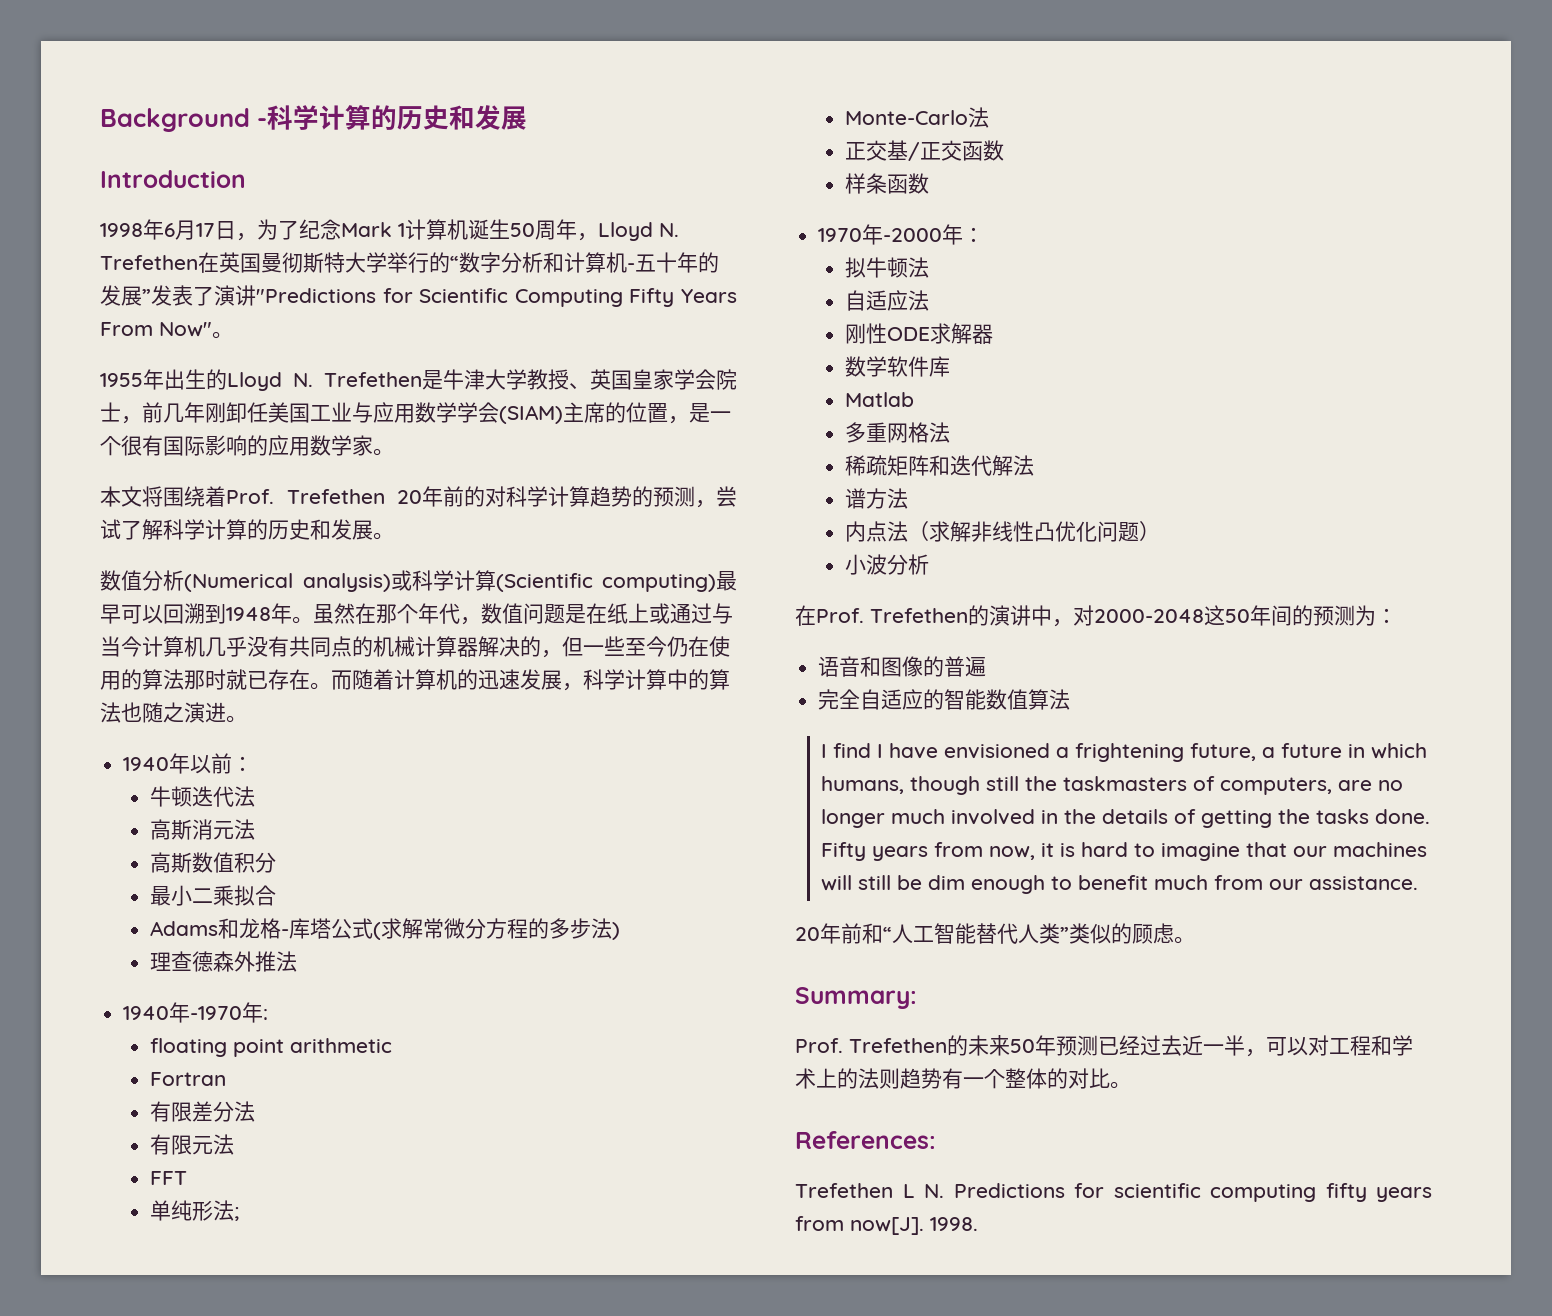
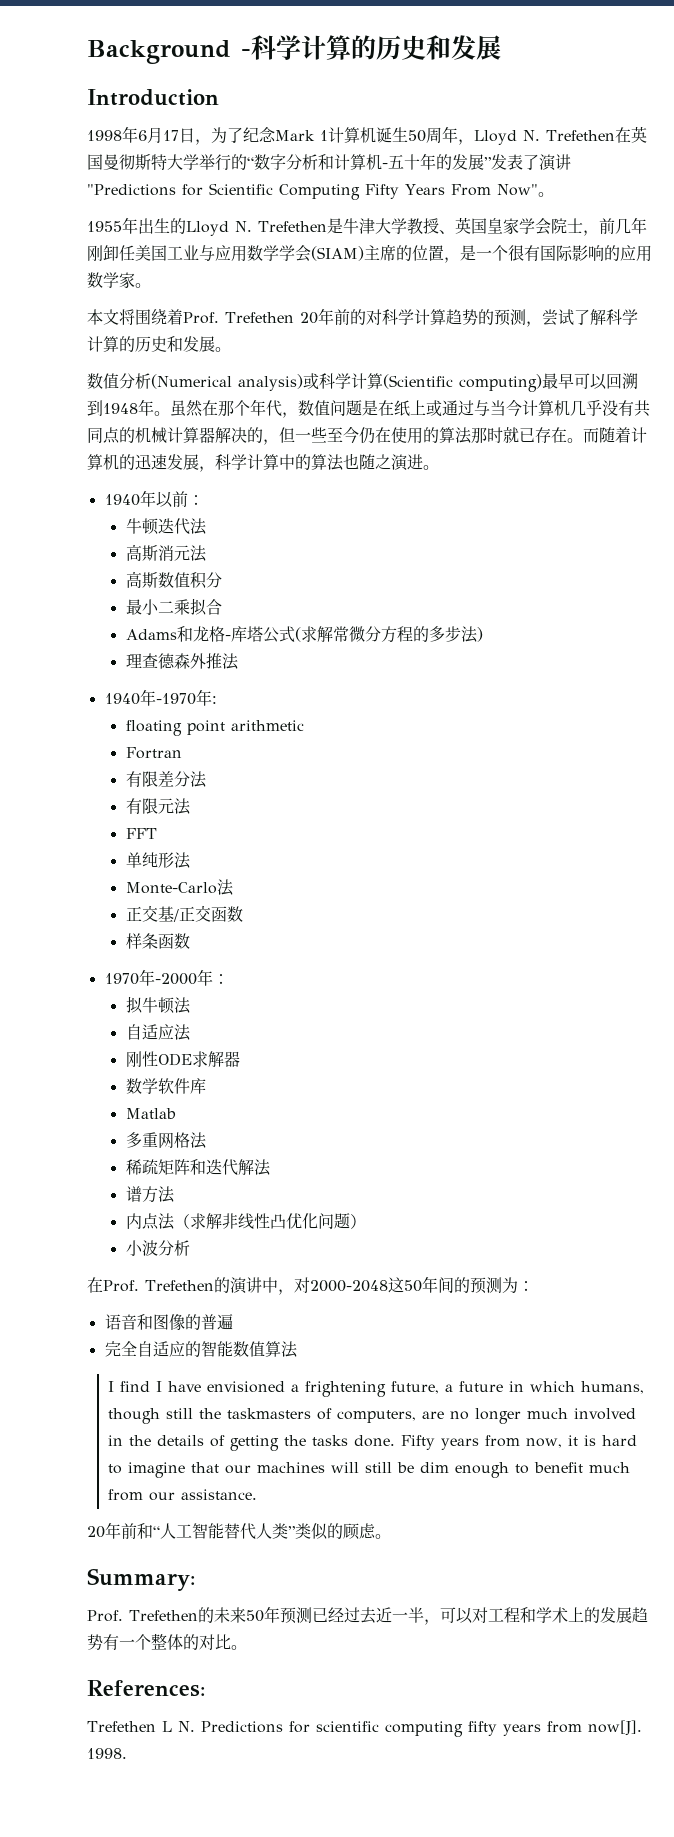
[233,1207,239,1221] ; -> (191, 860) none
[858,1068,900,1089] 法则 -> [599,1607,632,1623] 发展

